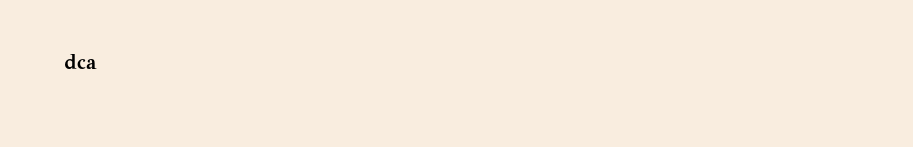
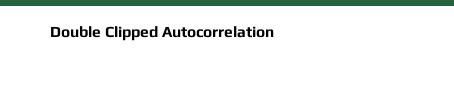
[64,54,97,70] dca -> [50,26,275,41] Double Clipped Autocorrelation

